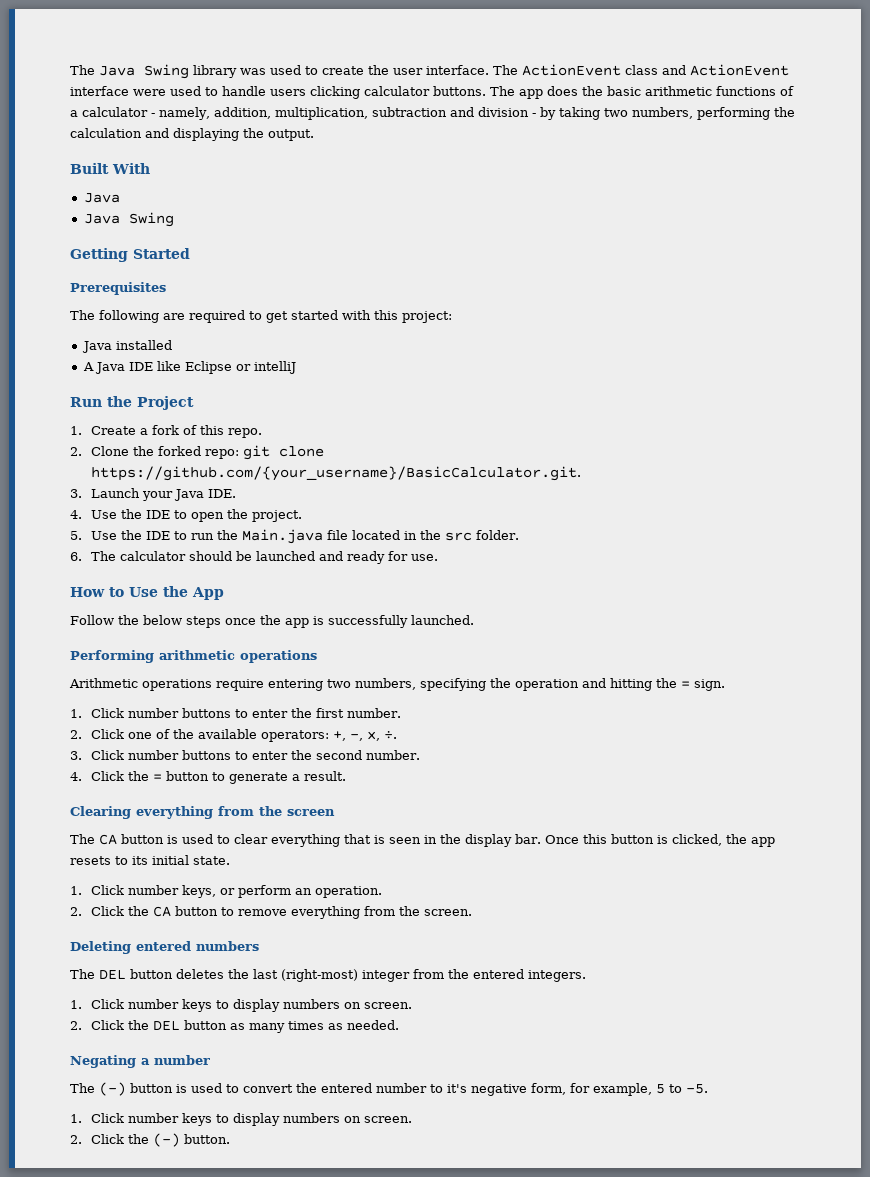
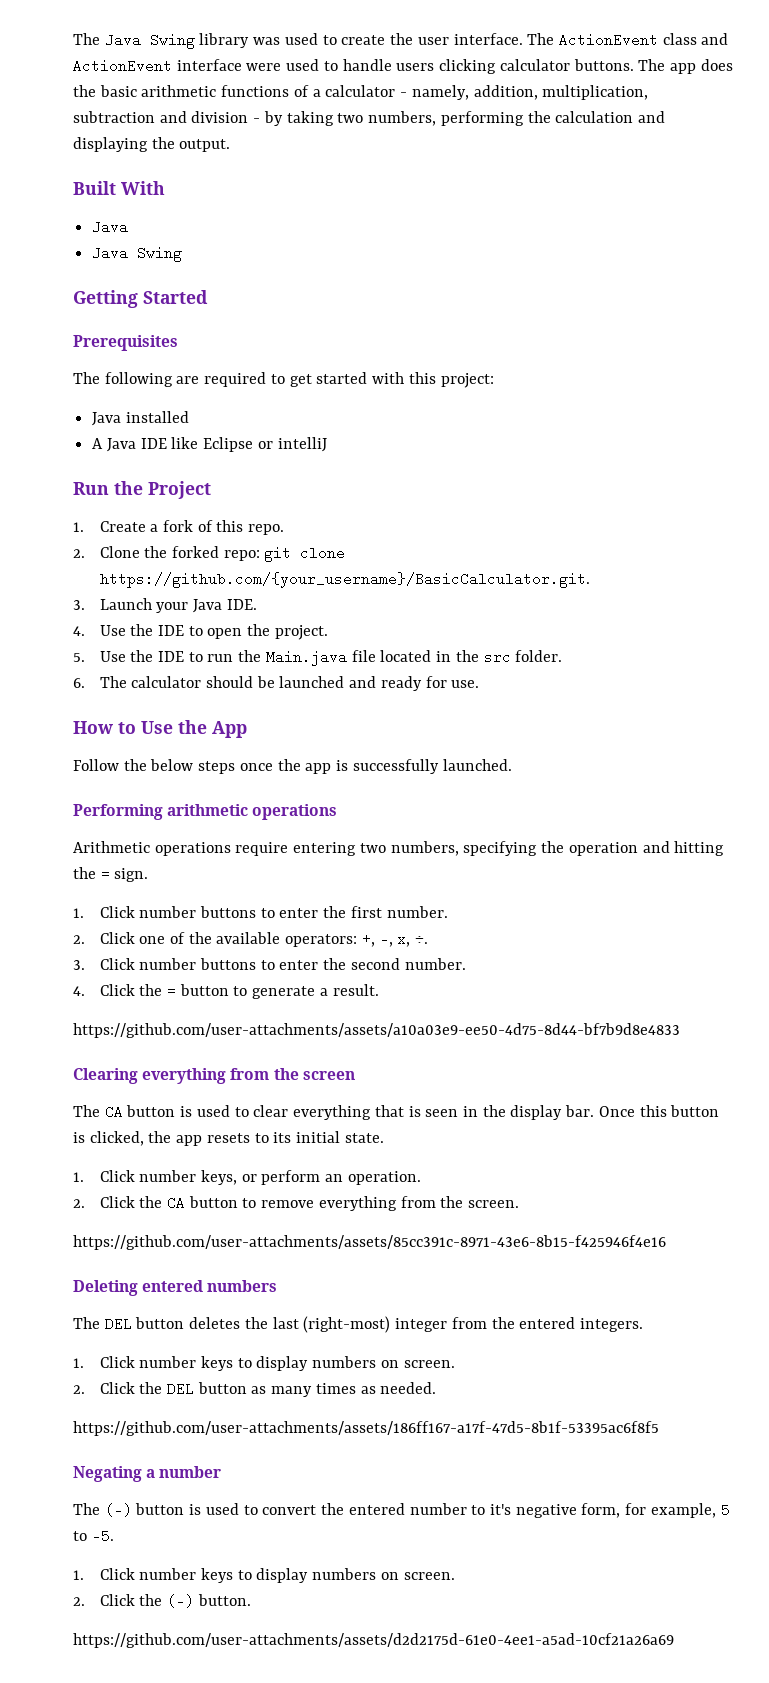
(346, 776) none -> [73,1023,680,1038] // https://github.com/user-attachments/assets/a10a03e9-ee50-4d75-8d44-bf7b9d8e4833
(472, 912) none -> [73,1235,666,1250] // https://github.com/user-attachments/assets/85cc391c-8971-43e6-8b15-f425946f4e16
(399, 1025) none -> [73,1421,659,1436] // https://github.com/user-attachments/assets/186ff167-a17f-47d5-8b1f-53395ac6f8f5
(230, 1139) none -> [73,1633,674,1648] // https://github.com/user-attachments/assets/d2d2175d-61e0-4ee1-a5ad-10cf21a26a69

